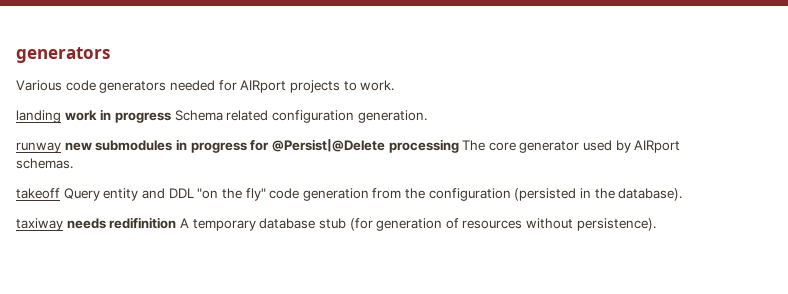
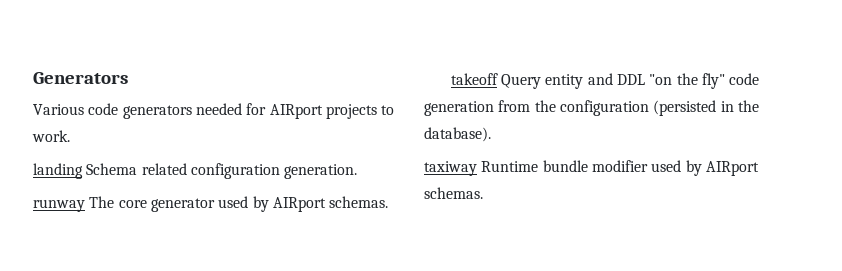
[16,47,110,63] generators -> [33,72,128,84] Generators
[64,109,171,123] work in progress -> (83, 171) none
[64,139,459,153] new submodules in progress for @Persist|@Delete processing -> (85, 205) none
[66,217,656,231] needs redifinition A temporary database stub (for generation of resources without persistence). -> [481,160,759,176] [424,187,483,199] Runtime bundle modifier used by AIRport schemas.

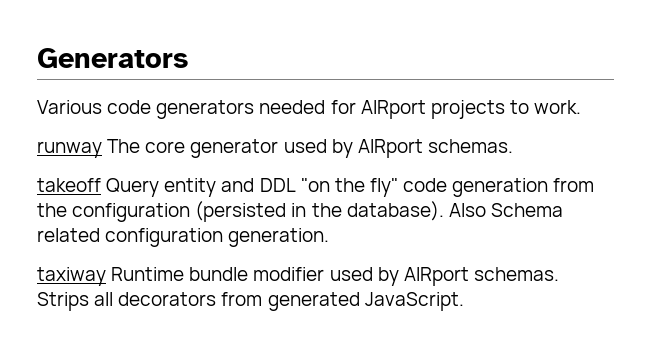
[33,163,358,179] // landing Schema related configuration generation. -> (582, 107) none
(491, 134) none -> [448,203,563,217] [37,228,330,247] Also Schema related configuration generation.
(483, 193) none -> [37,292,464,311] Strips all decorators from generated JavaScript.

